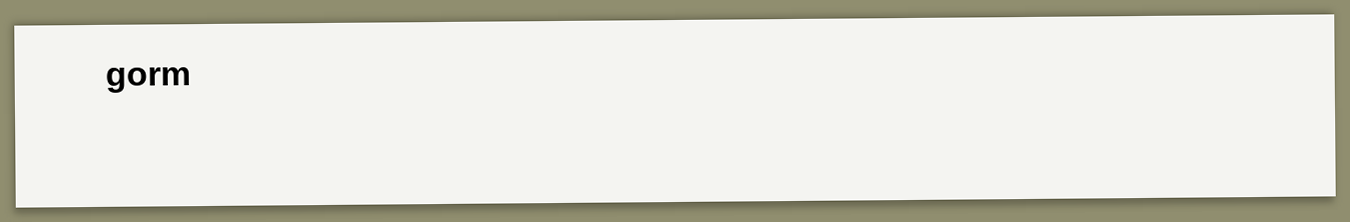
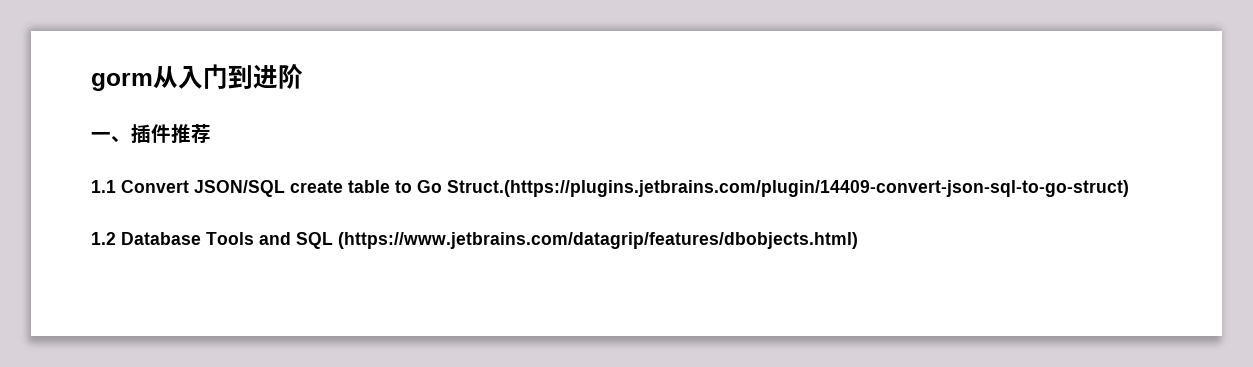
(191, 80) none -> [153,64,303,89] [91,124,211,143] [91,180,1129,197] [91,232,858,249] 从入门到进阶 // 一、插件推荐 // 1.1 Convert JSON/SQL create table to Go Struct.(https://plugins.jetbrains.com/plugin/14409-convert-json-sql-to-go-struct) // 1.2 Database Tools and SQL (https://www.jetbrains.com/datagrip/features/dbobjects.html)

